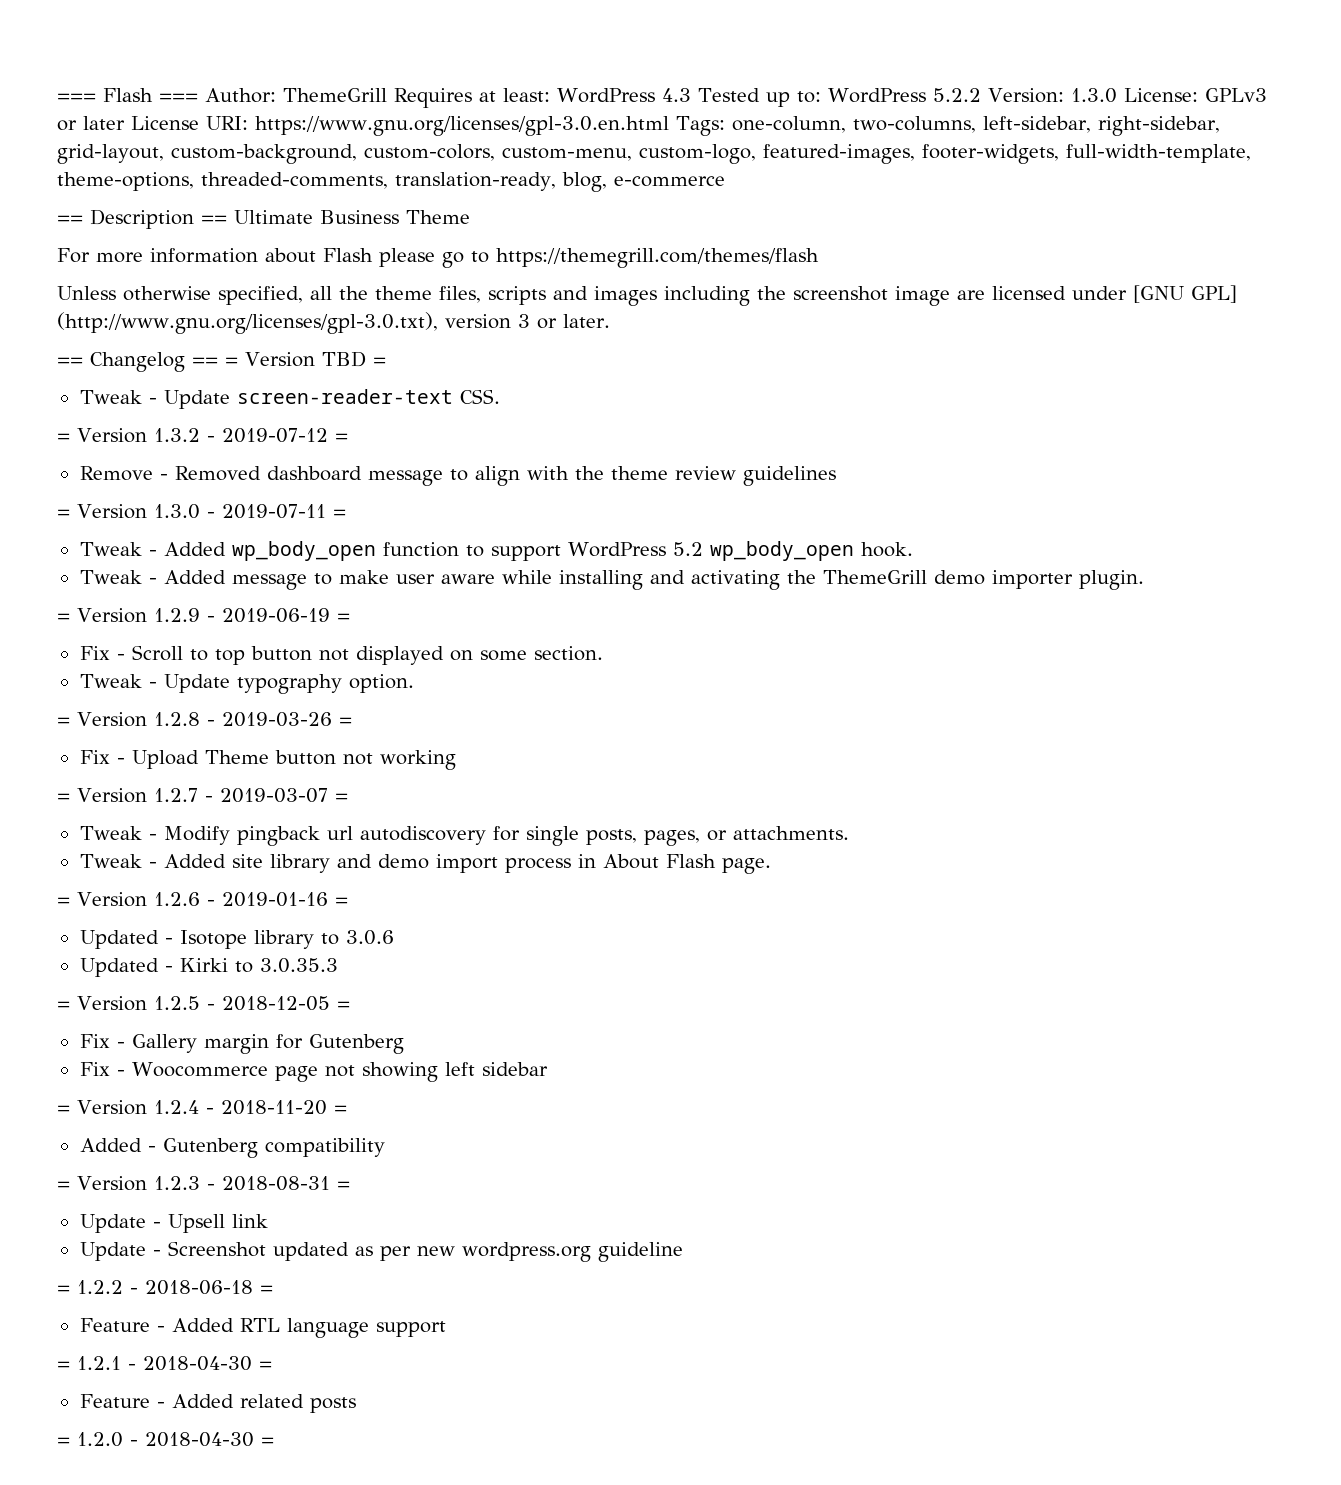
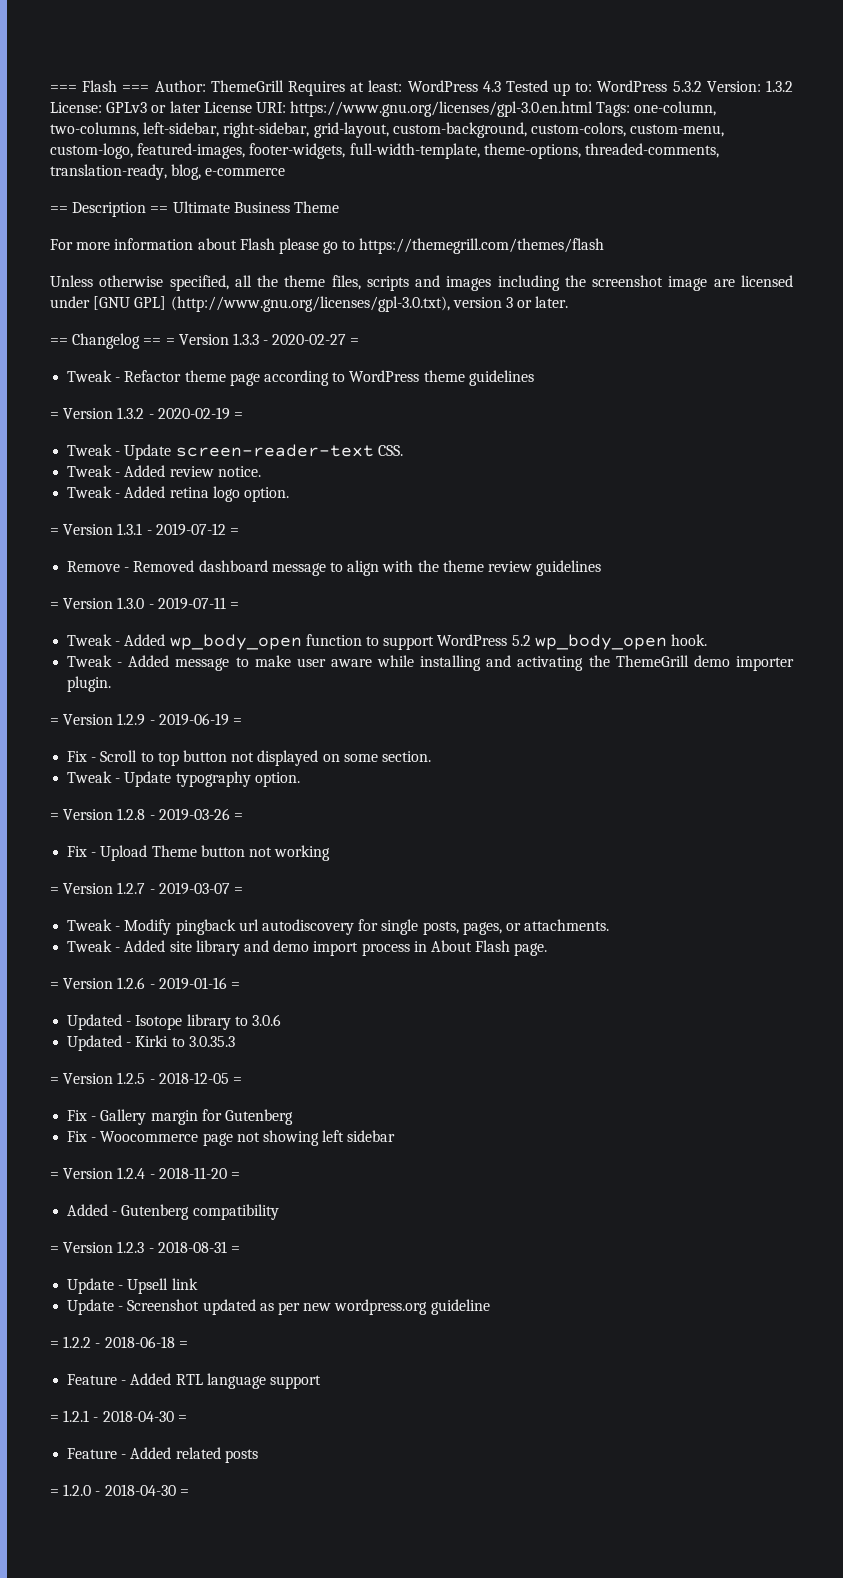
[932,88,1117,103] 5.2.2 Version: 1.3.0 -> [672,80,793,92] 5.3.2 Version: 1.3.2
[321,351,366,367] TBD -> [232,333,360,345] [67,370,534,386] [50,407,230,420] 1.3.3 - 2020-02-27 = // Tweak - Refactor theme page according to WordPress theme guidelines // = Version 1.3.2 - 2020-02-19
[57,428,200,443] // = Version 1.3.2 -> [67,465,261,477] [67,486,289,502] [50,523,143,535] // Tweak - Added review notice. // Tweak - Added retina logo option. // = Version 1.3.1

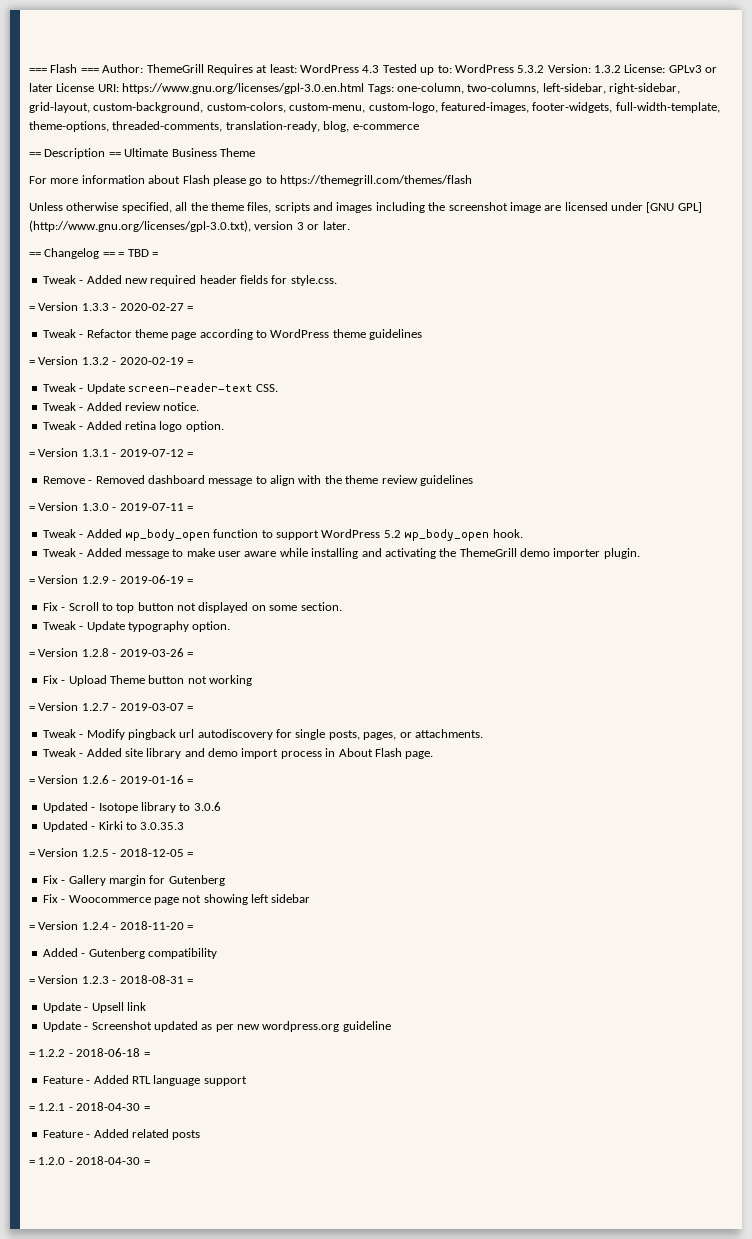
(175, 341) none -> [127,249,158,257] [42,275,337,286] [29,306,35,311] TBD = // Tweak - Added new required header fields for style.css. // =

